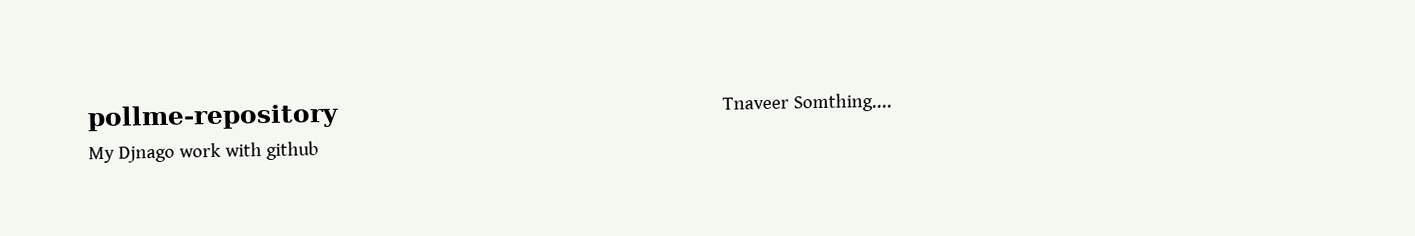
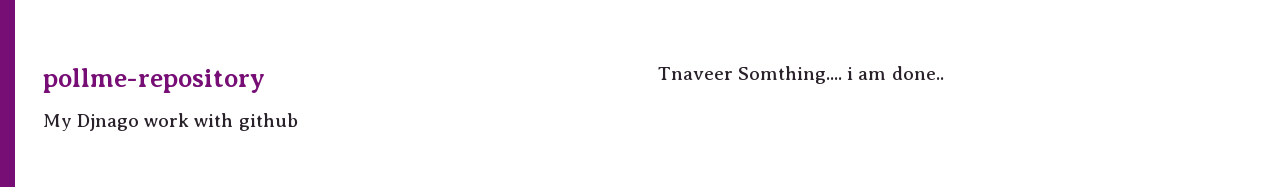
(892, 102) none -> [847,66,944,80] i am done..

